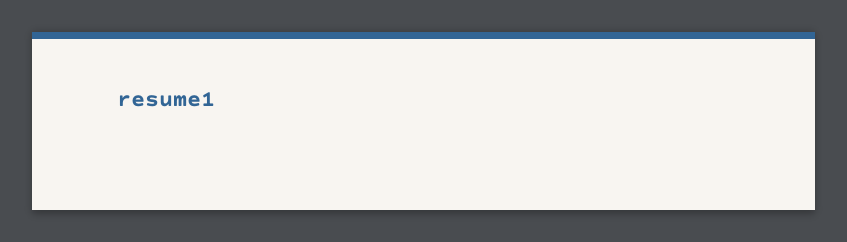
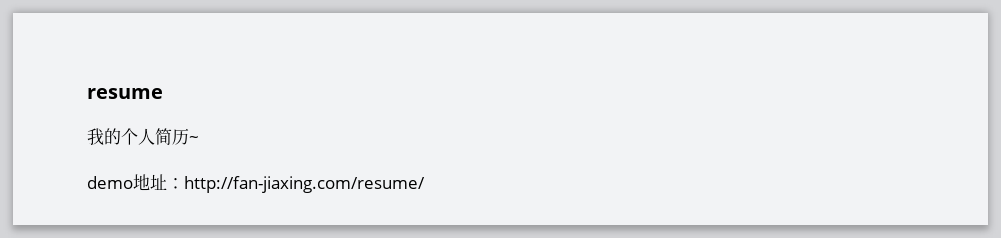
[117,91,215,107] resume1 -> [87,88,163,99] [87,128,199,145] [87,174,425,193] resume // 我的个人简历~ // demo地址：http://fan-jiaxing.com/resume/

